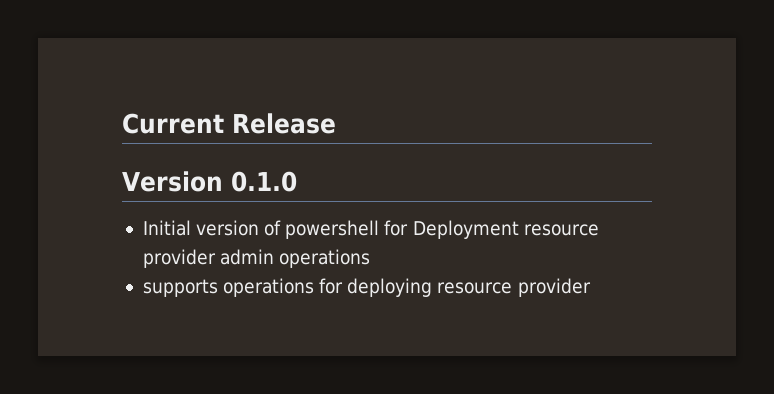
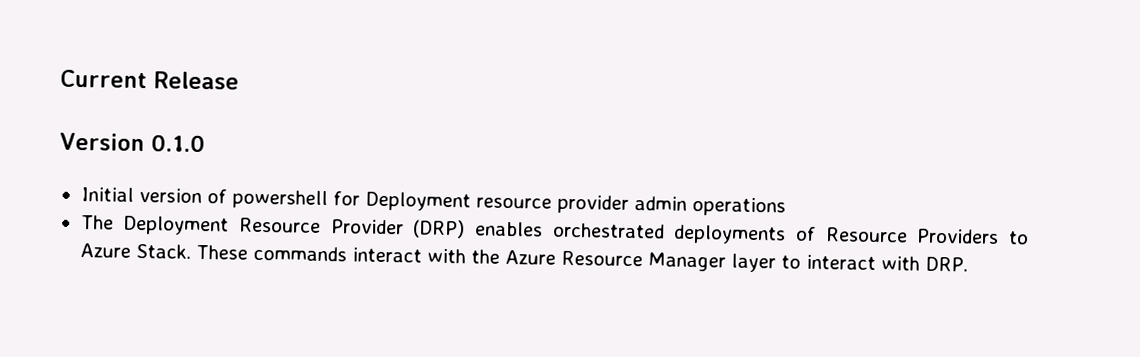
[142,278,591,297] supports operations for deploying resource provider -> [80,215,1029,245] [79,243,968,273] The Deployment Resource Provider (DRP) enables orchestrated deployments of Resource Providers to Azure Stack. These commands interact with the Azure Resource Manager layer to interact with DRP.

